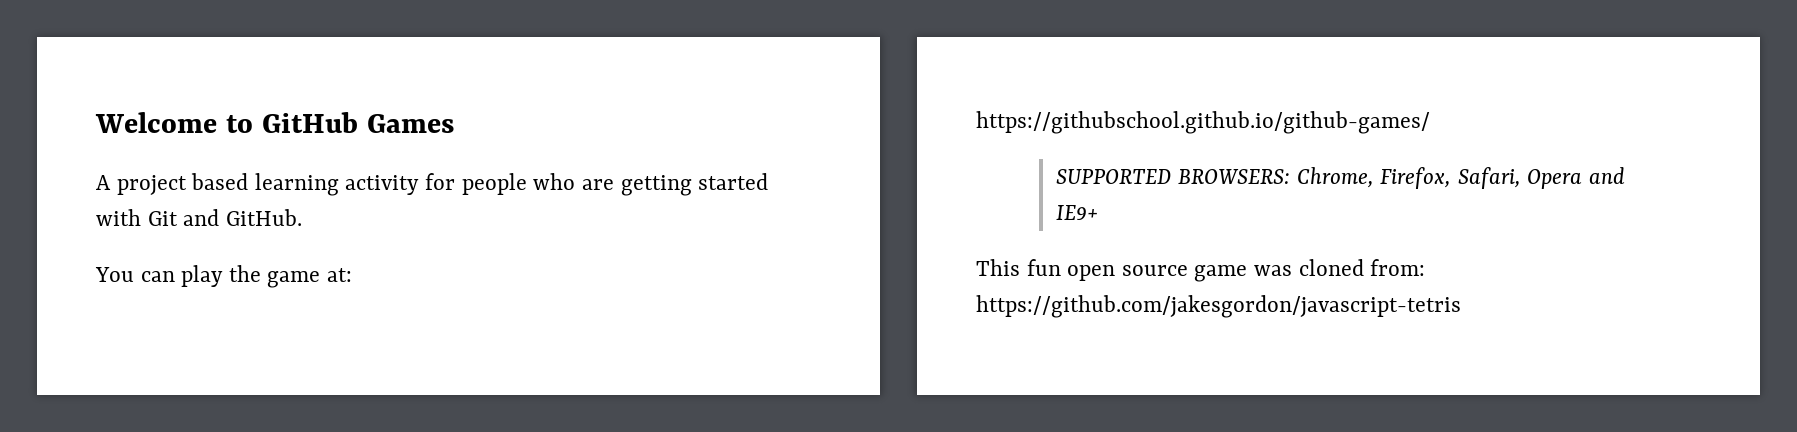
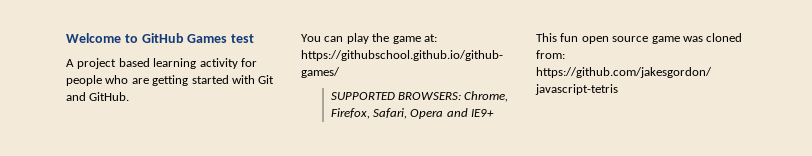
(454, 123) none -> [231,34,255,43] test

